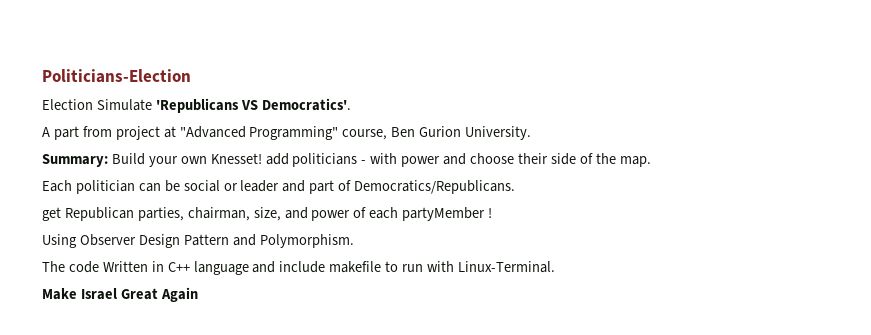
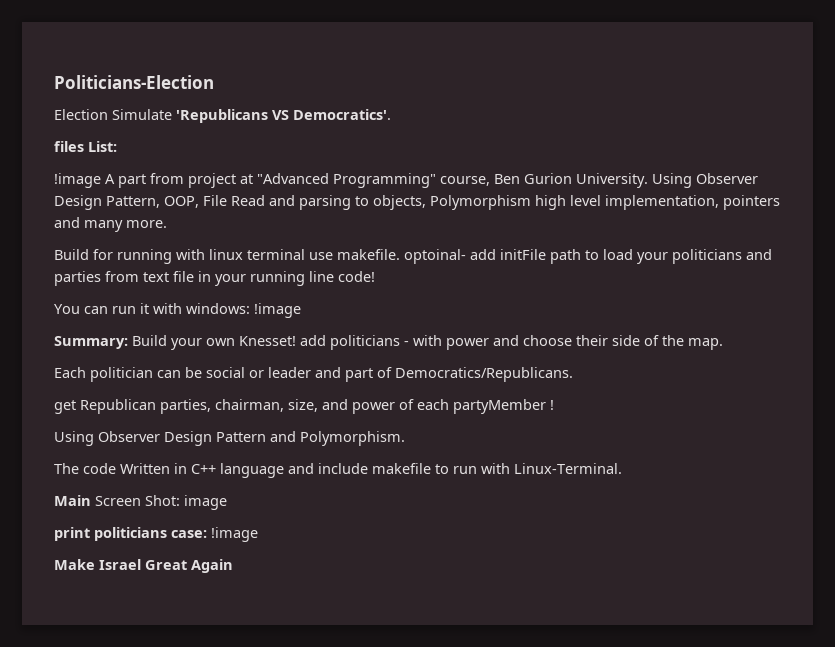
(351, 104) none -> [54,141,117,152] [54,173,101,188] files List: // !image
(532, 133) none -> [652,173,758,188] [54,195,780,210] [54,217,167,232] [54,249,772,264] [54,271,375,286] [54,303,301,318] Using Observer Design Pattern, OOP, File Read and parsing to objects, Polymorphism high level implementation, pointers and many more. // Build for running with linux terminal use makefile. optoinal- add initFile path to load your politicians and parties from text file in your running line code! // You can run it with windows: !image
(555, 267) none -> [54,495,227,510] [54,527,258,542] // Main Screen Shot: image // print politicians case: !image

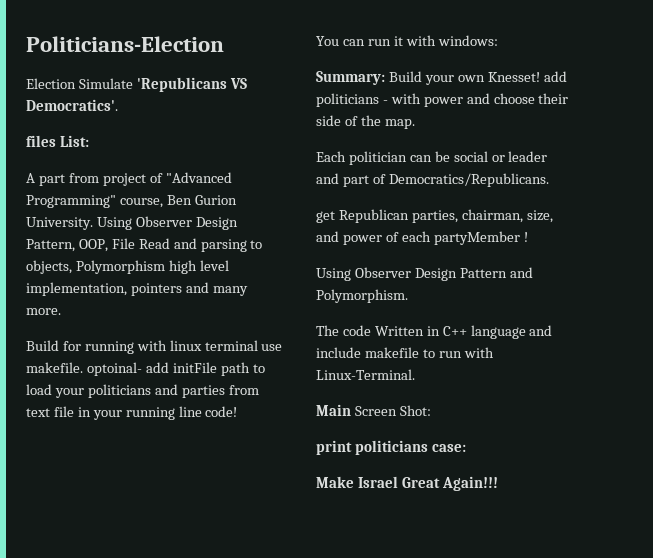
[54,173,101,188] !image -> (89, 141) none
[240,174,253,184] at -> [149,173,163,183] of
[254,303,301,318] !image -> (498, 40) none
[184,495,227,510] image -> (431, 410) none
[211,527,258,542] !image -> (466, 448) none
[191,559,233,573] Again -> [441,476,498,491] Again!!!

